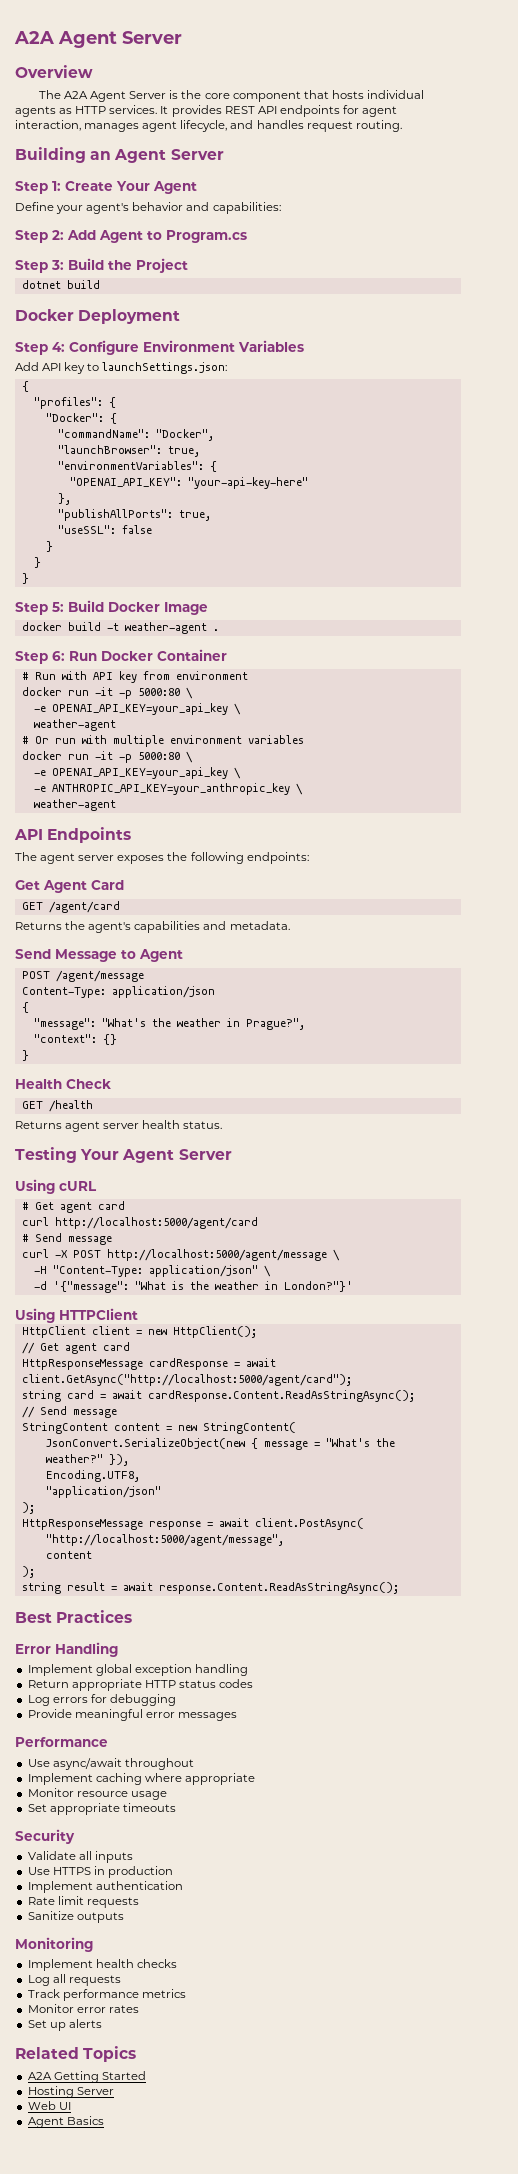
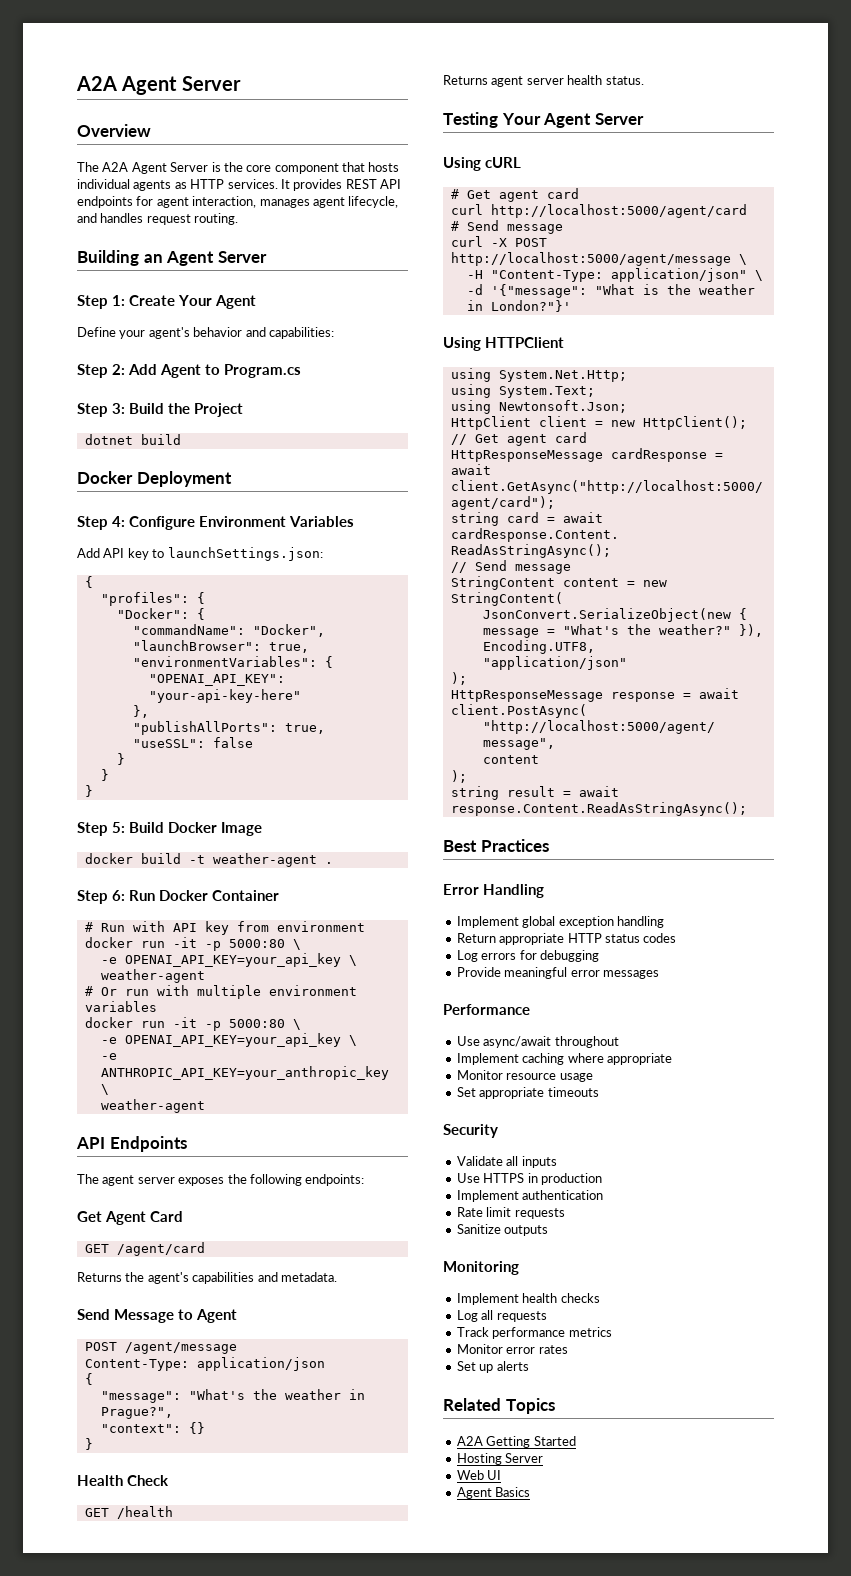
(138, 1314) none -> [450,368,627,382] [450,384,595,398] [450,400,627,414] // using System.Net.Http; // using System.Text; // using Newtonsoft.Json;

